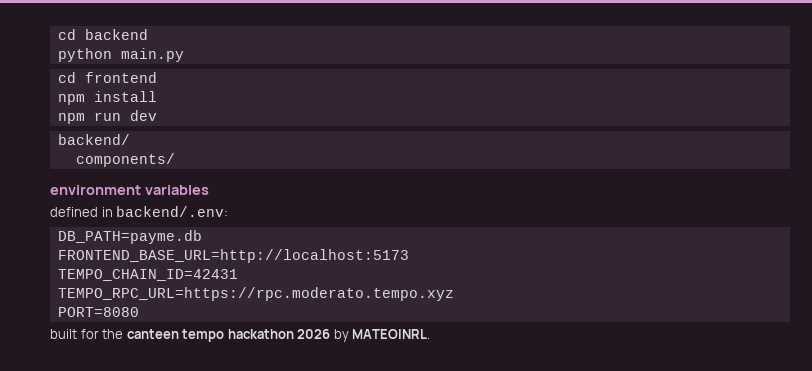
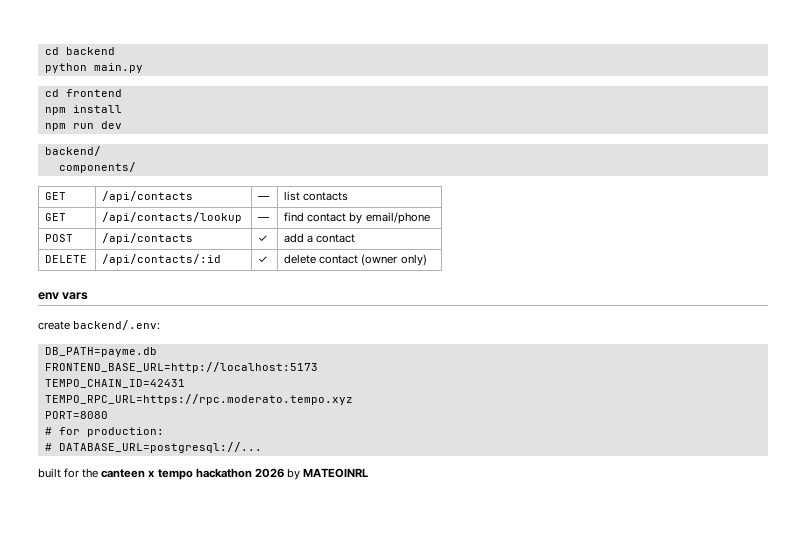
[50,185,209,195] [50,207,113,217] // environment variables // defined in -> [45,192,67,200] [102,191,194,202] [257,196,271,200] [284,191,349,201] [45,213,67,221] [102,212,243,223] [257,217,271,221] [284,212,430,224] [45,234,74,242] [102,233,194,244] [258,235,269,242] [284,233,356,243] [45,255,88,263] [102,254,222,265] [258,256,269,263] [284,254,427,266] [38,292,89,300] [38,321,70,330] // GET | /api/contacts | — | list contacts // GET | /api/contacts/lookup | — | find contact by email/phone // POST | /api/contacts | ✓ | add a contact // DELETE | /api/contacts/:id | ✓ | delete contact (owner only) // env vars // create
(139, 312) none -> [44,427,164,437] [44,442,262,453] // # for production: // # DATABASE_URL=postgresql://...
(179, 334) none -> [148,470,156,477] x
[352,329,431,339] MATEOINRL. -> [302,468,368,478] MATEOINRL

